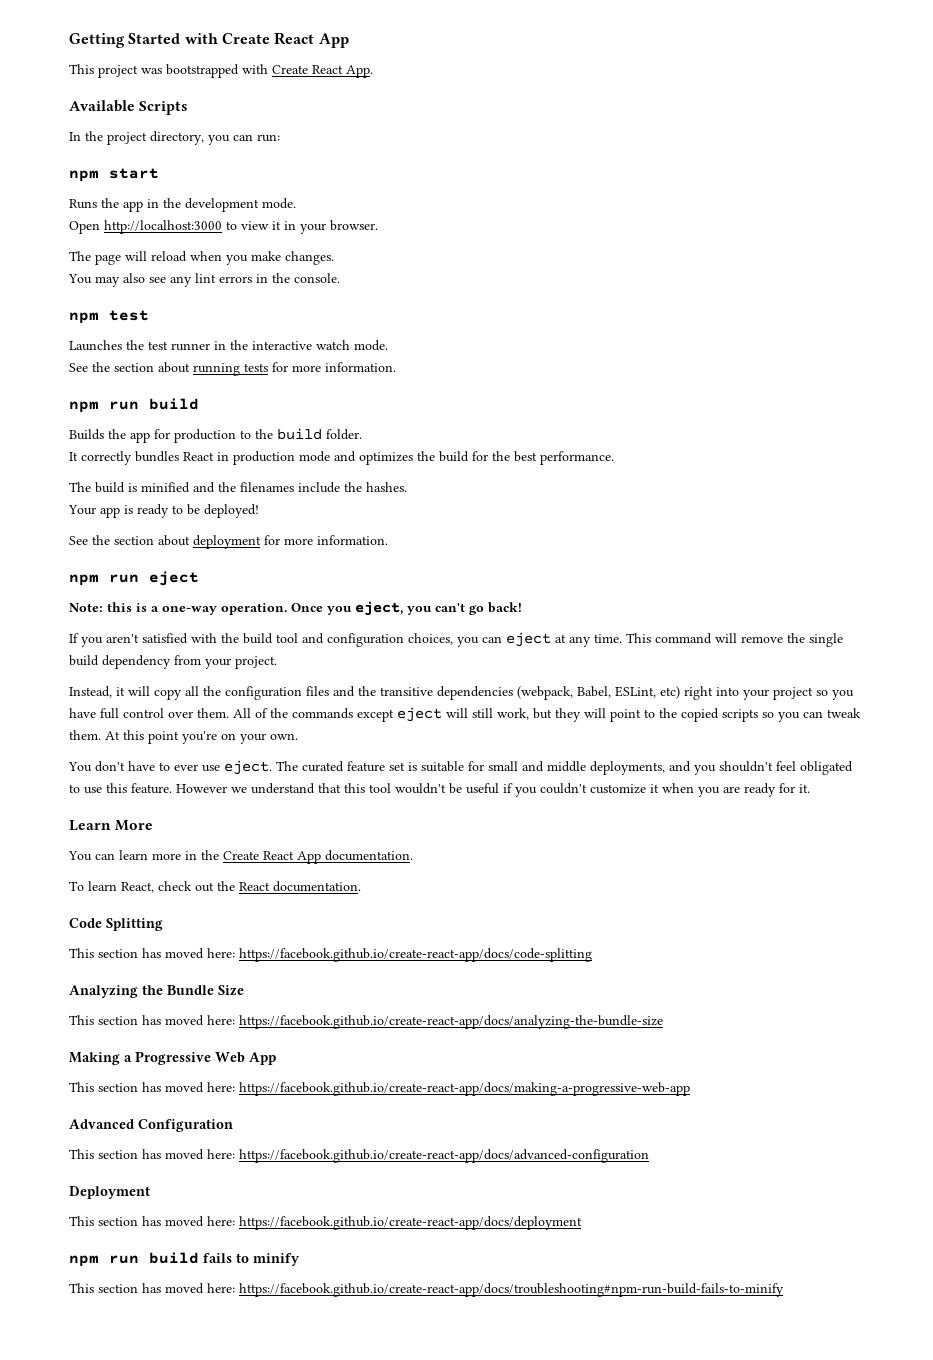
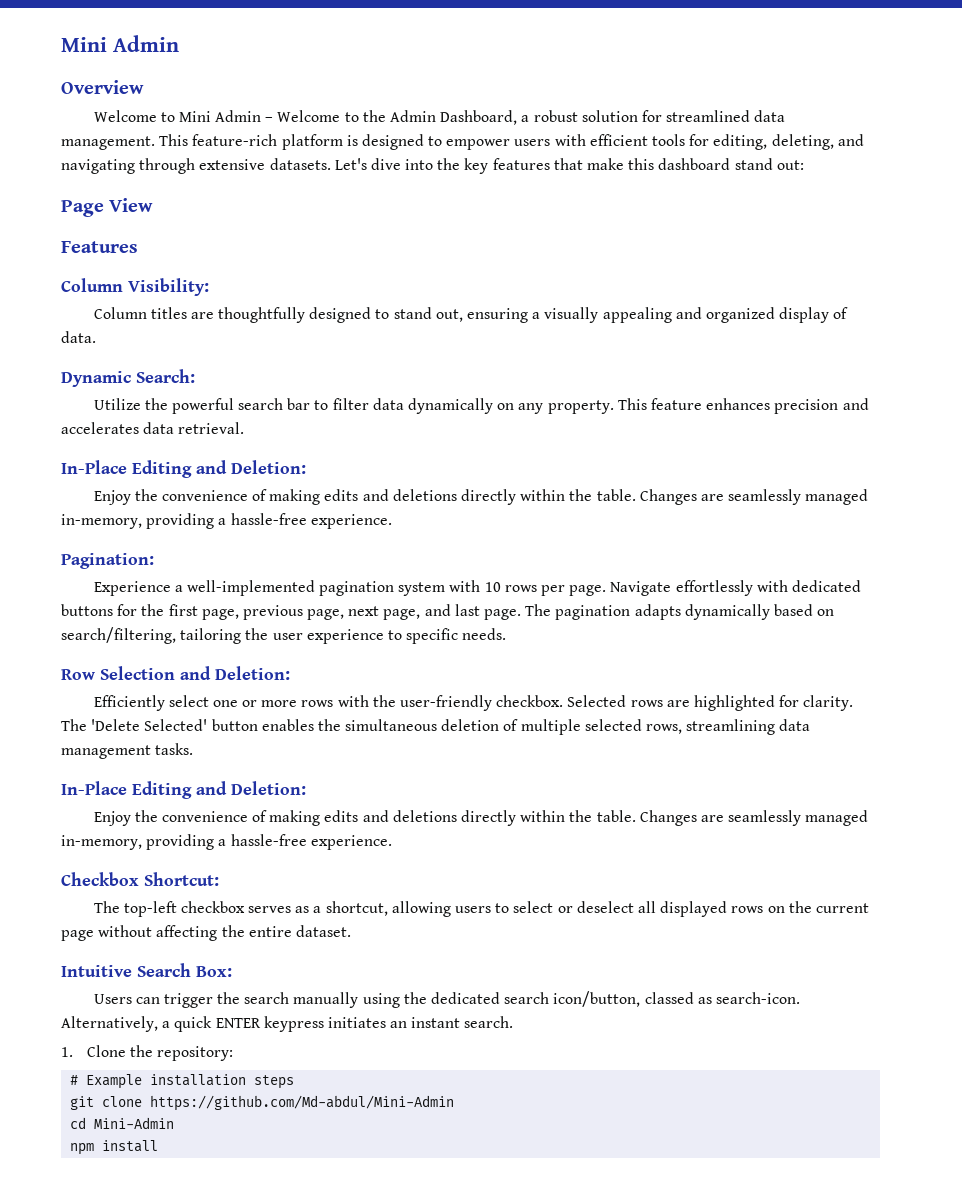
[69,32,349,48] [69,64,373,78] [69,100,189,115] [69,131,280,145] [69,168,159,182] [69,198,296,212] [69,220,378,234] [69,251,334,265] [68,273,340,287] [69,310,149,324] [69,340,388,351] [69,362,396,376] [69,398,199,413] [69,428,362,443] [69,451,614,465] [69,482,407,493] [68,504,259,518] [69,535,388,549] [69,571,199,586] [69,601,522,616] [69,632,843,647] [69,655,277,669] [69,686,854,700] [69,707,861,722] [69,730,298,744] [68,760,853,775] [69,783,810,797] [69,820,154,831] [68,850,413,864] [69,881,361,893] [69,918,163,931] [69,948,592,962] [69,985,244,998] [69,1015,663,1029] [69,1051,276,1065] [69,1082,690,1096] [69,1119,233,1132] [69,1149,649,1163] [69,1186,150,1199] [69,1216,582,1230] [69,1252,300,1267] [69,1283,784,1297] Getting Started with Create React App // This project was bootstrapped with Create React App. // Available Scripts // In the project directory, you can run: // npm start // Runs the app in the development mode. // Open http://localhost:3000 to view it in your browser. // The page will reload when you make changes. // You may also see any lint errors in the console. // npm test // Launches the test runner in the interactive watch mode. // See the section about running tests for more information. // npm run build // Builds the app for production to the build folder. // It correctly bundles React in production mode and optimizes the build for the best performance. // The build is minified and the filenames include the hashes. // Your app is ready to be deployed! // See the section about deployment for more information. // npm run eject // Note: this is a one-way operation. Once you eject, you can't go back! // If you aren't satisfied with the build tool and configuration choices, you can eject at any time. This command will remove the single build dependency from your project. // Instead, it will copy all the configuration files and the transitive dependencies (webpack, Babel, ESLint, etc) right into your project so you have full control over them. All of the commands except eject will still work, but they will point to the copied scripts so you can tweak them. At this point you're on your own. // You don't have to ever use eject. The curated feature set is suitable for small and middle deployments, and you shouldn't feel obligated to use this feature. However we understand that this tool wouldn't be useful if you couldn't customize it when you are ready for it. // Learn More // You can learn more in the Create React App documentation. // To learn React, check out the React documentation. // Code Splitting // This section has moved here: https://facebook.github.io/create-react-app/docs/code-splitting // Analyzing the Bundle Size // This section has moved here: https://facebook.github.io/create-react-app/docs/analyzing-the-bundle-size // Making a Progressive Web App // This section has moved here: https://facebook.github.io/create-react-app/docs/making-a-progressive-web-app // Advanced Configuration // This section has moved here: https://facebook.github.io/create-react-app/docs/advanced-configuration // Deployment // This section has moved here: https://facebook.github.io/create-react-app/docs/deployment // npm run build fails to minify // This section has moved here: https://facebook.github.io/create-react-app/docs/troubleshooting#npm-run-build-fails-to-minify -> [61,35,179,52] [61,80,144,94] [93,110,786,125] [61,134,864,150] [61,158,804,174] [61,198,154,217] [61,241,138,253] [61,278,209,296] [93,307,849,323] [61,331,96,343] [61,369,195,387] [93,398,869,414] [61,422,245,434] [61,460,306,478] [93,489,869,505] [61,513,392,529] [61,553,154,569] [93,580,861,596] [61,604,835,620] [61,627,507,644] [61,666,290,680] [93,695,854,711] [61,719,811,735] [61,743,194,759] [61,781,306,799] [93,810,869,826] [61,834,392,850] [61,872,219,886] [93,901,869,917] [61,925,351,941] [61,963,232,977] [93,991,800,1008] [61,1016,514,1032] [61,1045,234,1061] [70,1074,295,1089] [70,1095,455,1111] [70,1117,175,1129] [70,1140,159,1155] Mini Admin // Overview // Welcome to Mini Admin – Welcome to the Admin Dashboard, a robust solution for streamlined data management. This feature-rich platform is designed to empower users with efficient tools for editing, deleting, and navigating through extensive datasets. Let's dive into the key features that make this dashboard stand out: // Page View // Features // Column Visibility: // Column titles are thoughtfully designed to stand out, ensuring a visually appealing and organized display of data. // Dynamic Search: // Utilize the powerful search bar to filter data dynamically on any property. This feature enhances precision and accelerates data retrieval. // In-Place Editing and Deletion: // Enjoy the convenience of making edits and deletions directly within the table. Changes are seamlessly managed in-memory, providing a hassle-free experience. // Pagination: // Experience a well-implemented pagination system with 10 rows per page. Navigate effortlessly with dedicated buttons for the first page, previous page, next page, and last page. The pagination adapts dynamically based on search/filtering, tailoring the user experience to specific needs. // Row Selection and Deletion: // Efficiently select one or more rows with the user-friendly checkbox. Selected rows are highlighted for clarity. The 'Delete Selected' button enables the simultaneous deletion of multiple selected rows, streamlining data management tasks. // In-Place Editing and Deletion: // Enjoy the convenience of making edits and deletions directly within the table. Changes are seamlessly managed in-memory, providing a hassle-free experience. // Checkbox Shortcut: // The top-left checkbox serves as a shortcut, allowing users to select or deselect all displayed rows on the current page without affecting the entire dataset. // Intuitive Search Box: // Users can trigger the search manually using the dedicated search icon/button, classed as search-icon. Alternatively, a quick ENTER keypress initiates an instant search. // 1. Clone the repository: // # Example installation steps // git clone https://github.com/Md-abdul/Mini-Admin // cd Mini-Admin // npm install

